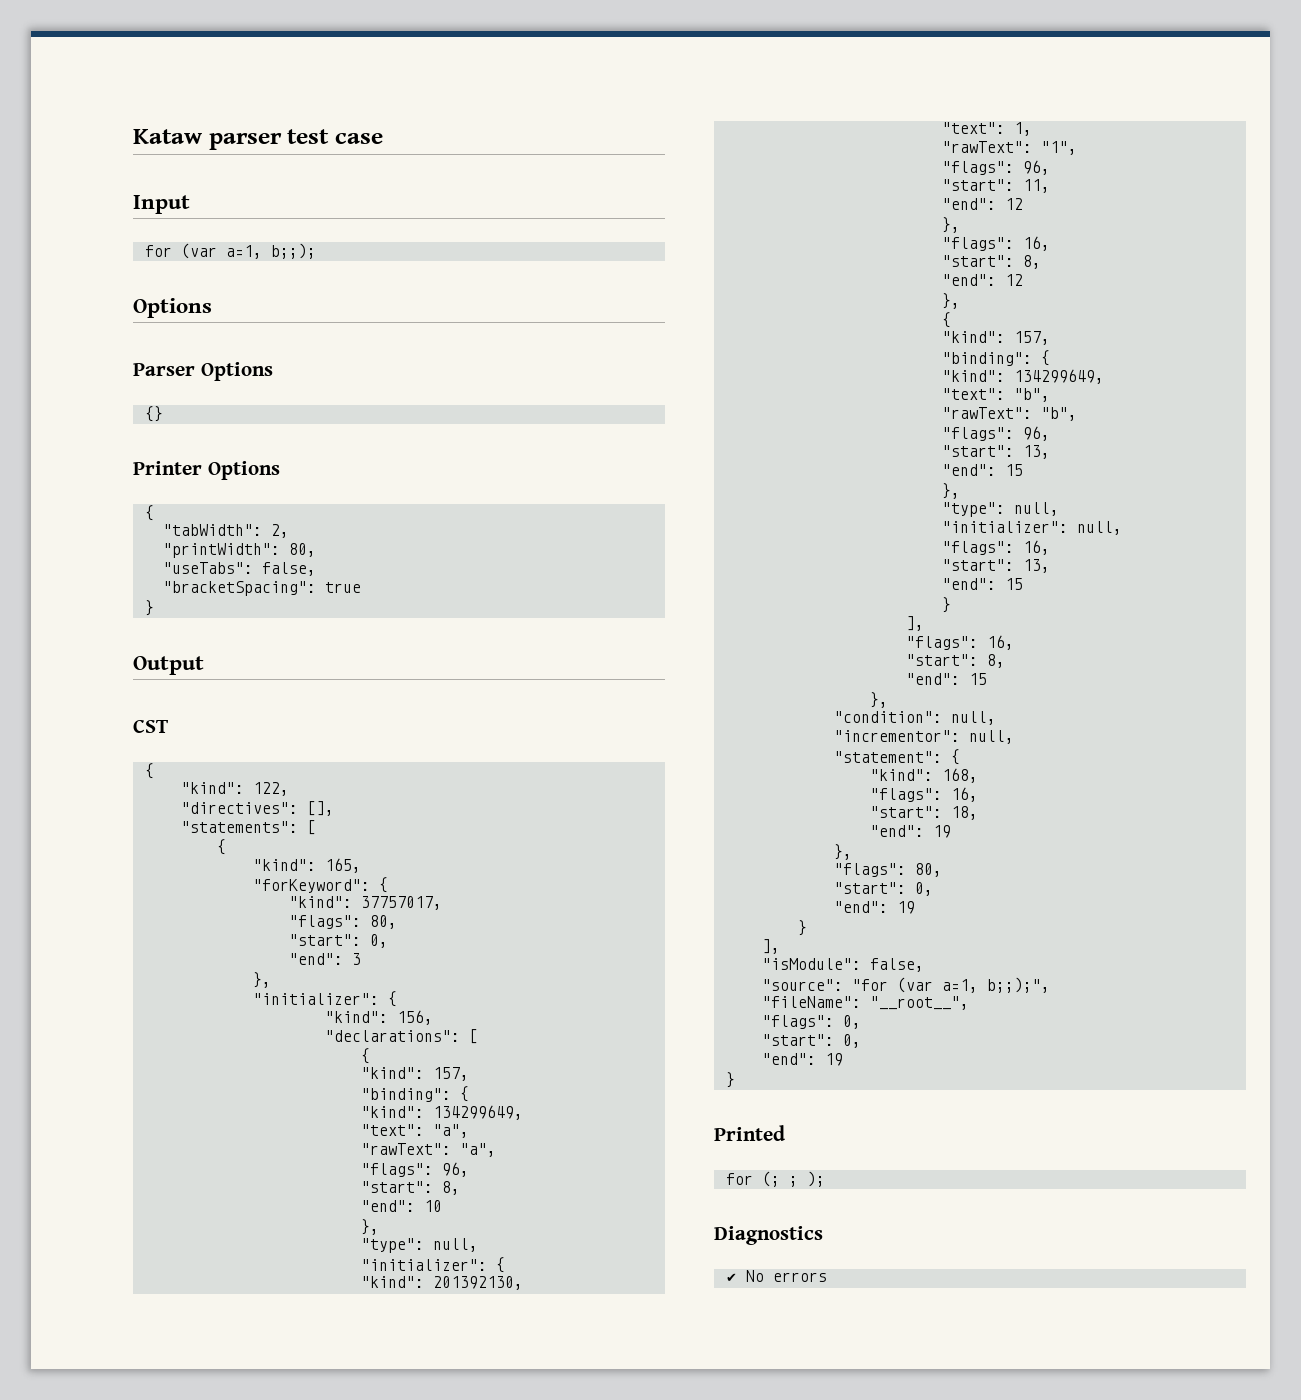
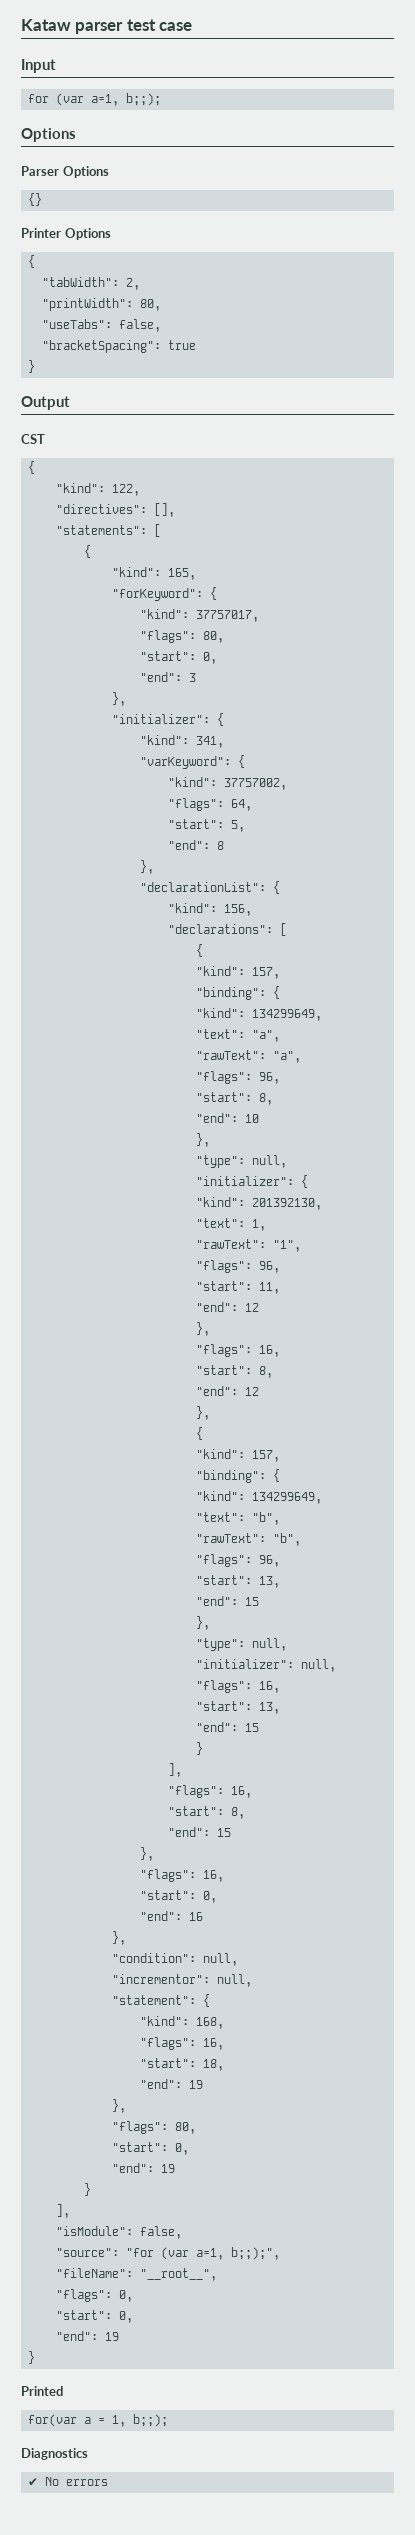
(397, 999) none -> [139,735,224,748] [139,755,245,769] [167,777,287,790] [167,798,252,811] [167,819,245,832] [167,840,224,850] [139,860,154,874] [139,881,280,894] // "kind": 341, // "varKeyword": { // "kind": 37757002, // "flags": 64, // "start": 5, // "end": 8 // }, // "declarationList": {
(888, 700) none -> [139,1869,224,1882] [139,1890,217,1903] [139,1911,203,1921] [111,1931,126,1945] // "flags": 16, // "start": 0, // "end": 16 // },
[725,1171,825,1187] for (; ; ); -> [27,2414,168,2427] for(var a = 1, b;;);

